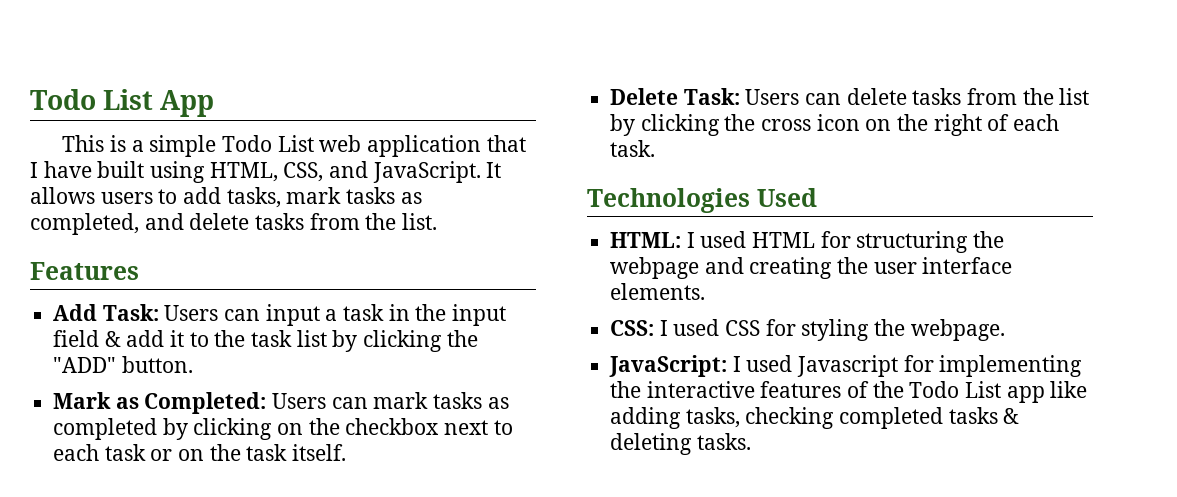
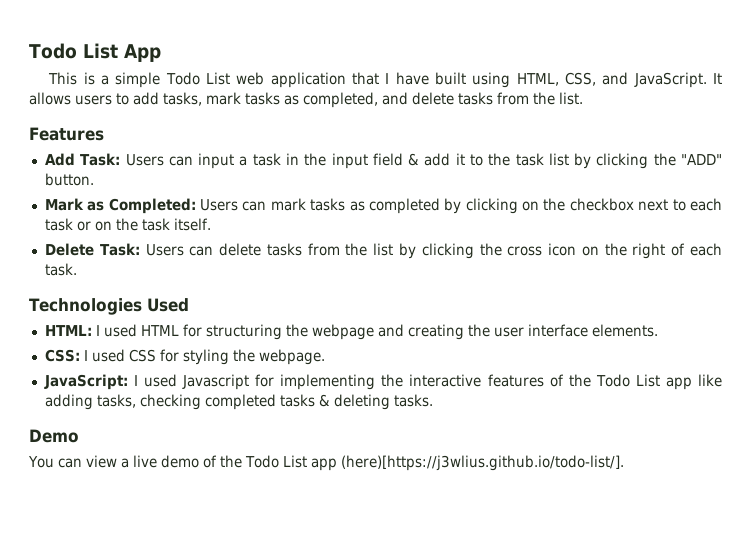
(751, 441) none -> [29,429,79,443] [28,455,624,471] // Demo // You can view a live demo of the Todo List app (here)[https://j3wlius.github.io/todo-list/].

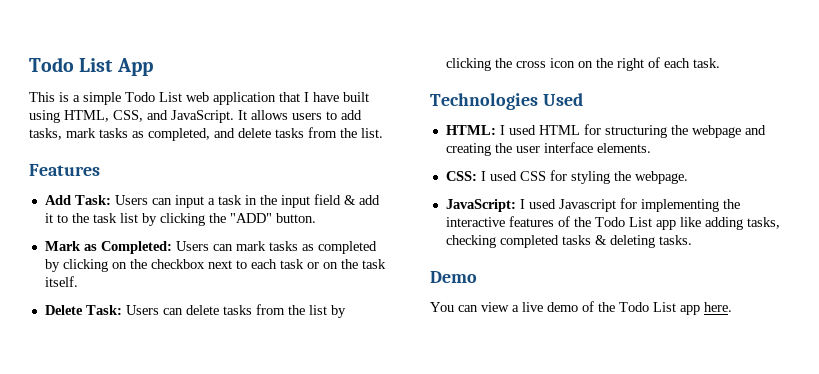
[340,455,624,471] (here)[https://j3wlius.github.io/todo-list/]. -> [704,302,732,312] here.

